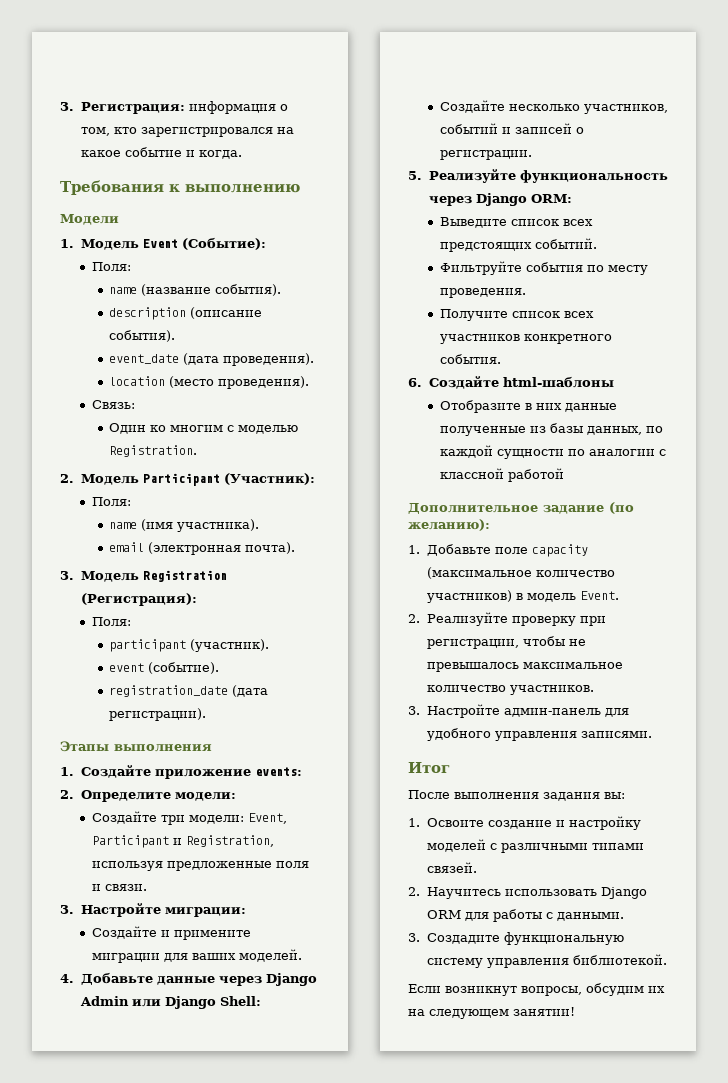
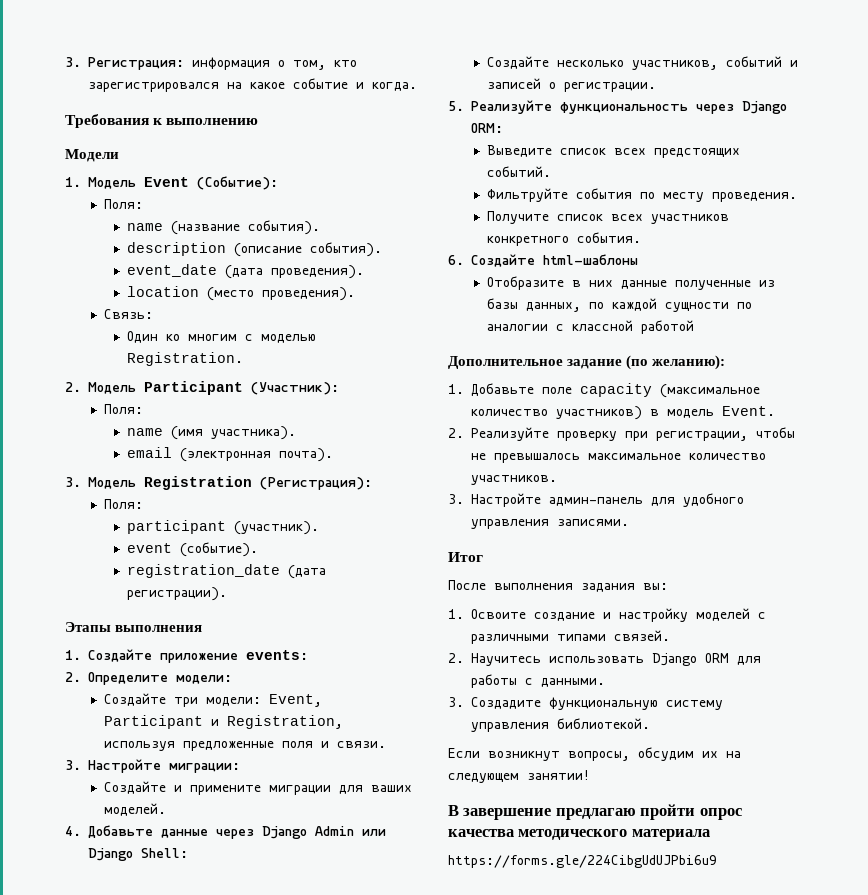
(575, 1011) none -> [448,804,742,820] [448,829,710,841] [448,855,717,868] // В завершение предлагаю пройти опрос качества методического материала // https://forms.gle/224CibgUdUJPbi6u9

